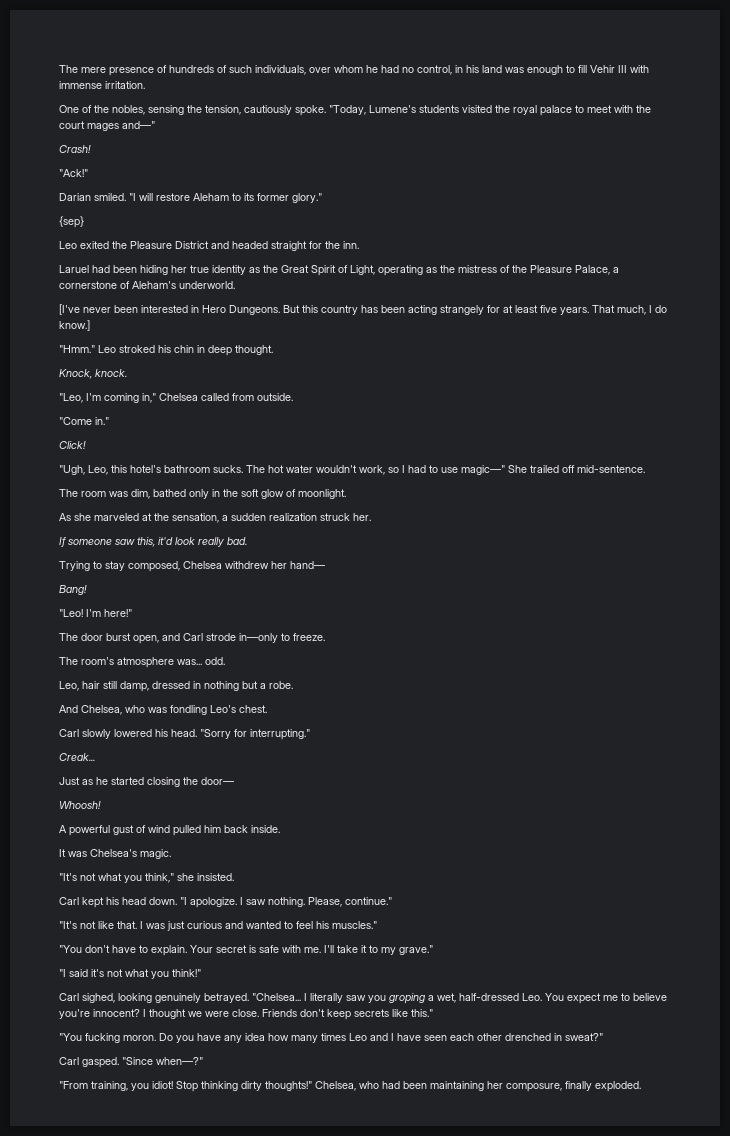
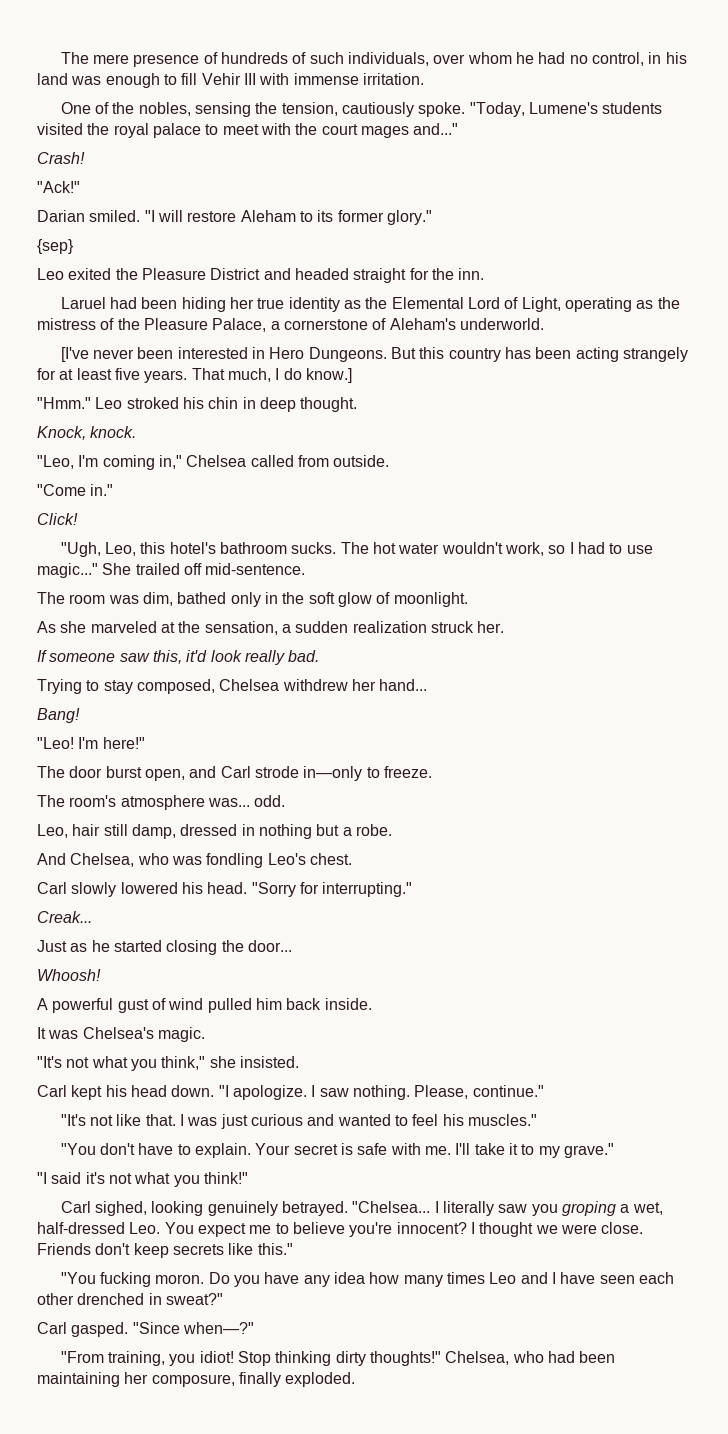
[122,121,155,129] and—" -> [413,123,459,135] and..."
[281,265,336,276] Great Spirit -> [391,297,501,309] Elemental Lord
[461,465,505,475] magic—" -> [37,563,98,578] magic..."
[290,561,325,569] hand— -> [379,679,428,691] hand...
[201,777,234,785] door— -> [247,940,292,952] door...

